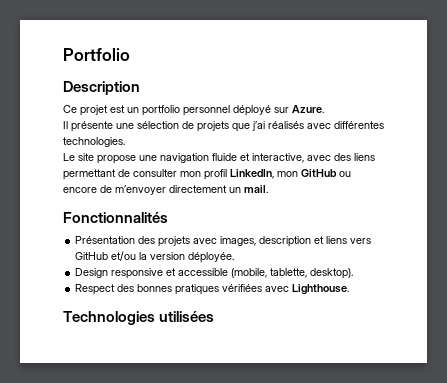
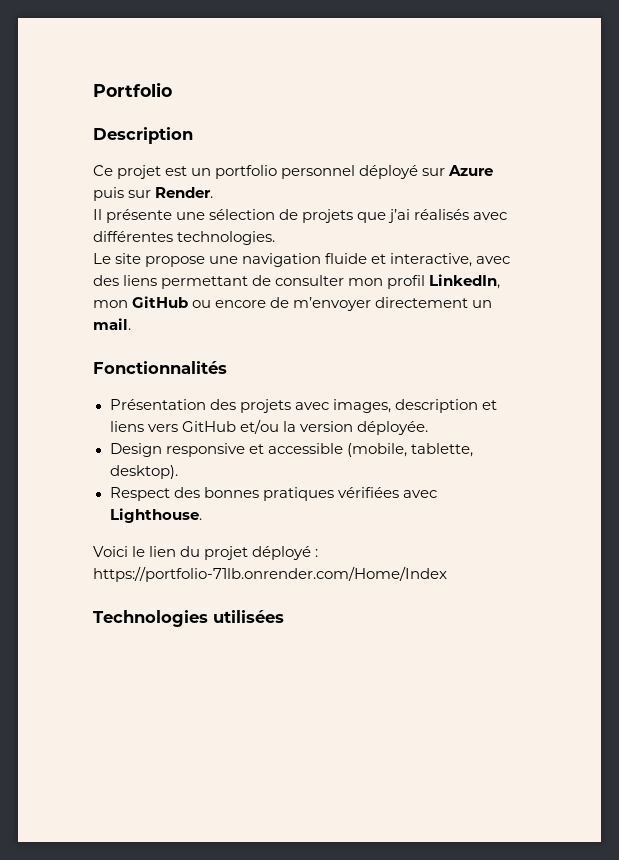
[292,105,324,113] Azure. -> [448,165,494,176] [93,187,214,201] Azure puis sur Render.
(350, 289) none -> [93,546,319,560] [93,566,447,582] // Voici le lien du projet déployé : https://portfolio-71lb.onrender.com/Home/Index

